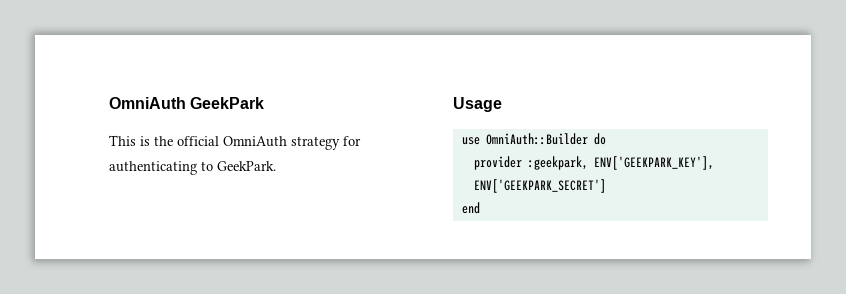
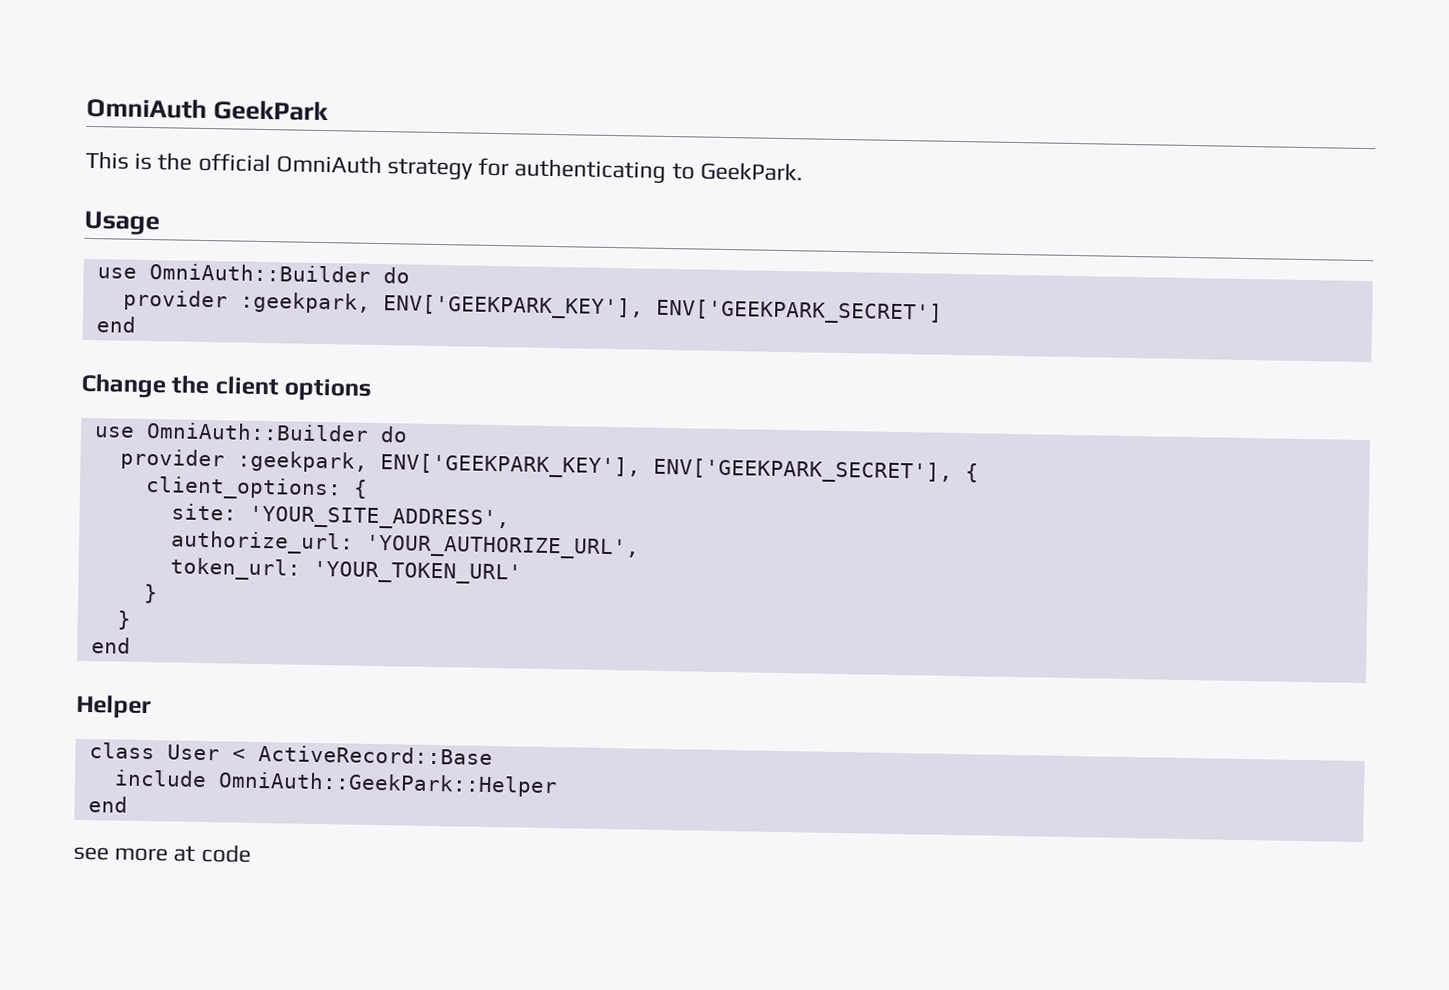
(480, 208) none -> [81,373,373,401] [93,421,408,443] [119,448,979,484] [144,475,368,501] [170,503,510,531] [169,530,640,560] [169,557,522,585] [143,583,158,604] [116,610,131,630] [90,637,131,654] [76,694,152,719] [88,742,493,766] [113,769,558,798] [87,796,128,813] [73,844,251,863] // Change the client options // use OmniAuth::Builder do // provider :geekpark, ENV['GEEKPARK_KEY'], ENV['GEEKPARK_SECRET'], { // client_options: { // site: 'YOUR_SITE_ADDRESS', // authorize_url: 'YOUR_AUTHORIZE_URL', // token_url: 'YOUR_TOKEN_URL' // } // } // end // Helper // class User < ActiveRecord::Base // include OmniAuth::GeekPark::Helper // end // see more at code

